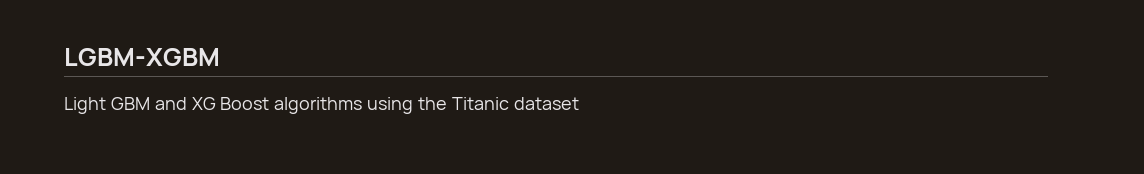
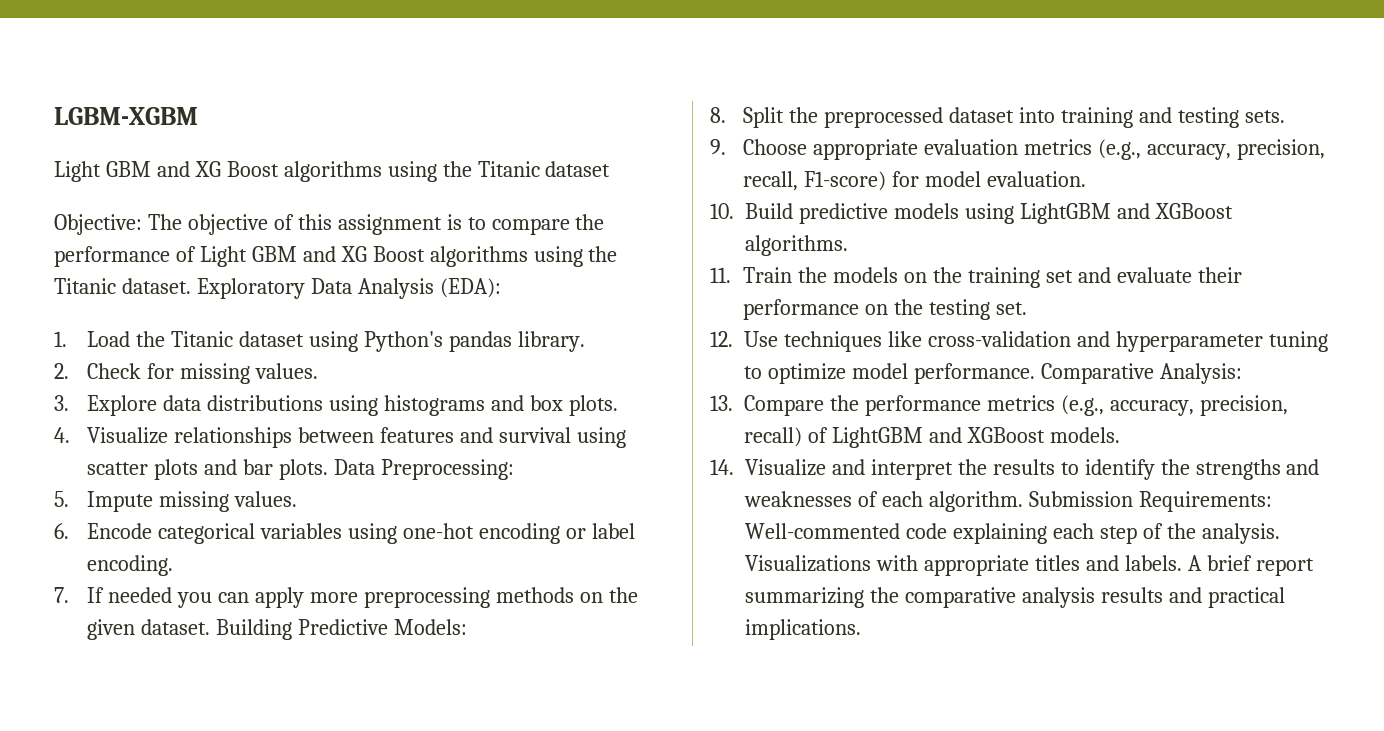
(579, 103) none -> [54,214,605,235] [54,246,618,267] [54,278,501,299] [54,331,585,352] [54,363,319,384] [54,395,618,416] [54,427,627,448] [87,459,515,480] [54,491,298,512] [54,523,635,544] [87,555,174,576] [54,587,638,608] [87,619,468,640] [710,107,1285,128] [710,139,1326,160] [743,171,1087,191] [710,203,1233,224] [745,235,848,256] [710,267,1242,288] [743,299,1028,320] [710,331,1328,352] [744,363,1242,384] [710,395,1288,416] [744,427,1120,448] [710,459,1320,480] [744,491,1272,512] [745,523,1280,544] [745,555,1314,576] [745,587,1285,608] [745,619,861,640] // Objective: The objective of this assignment is to compare the performance of Light GBM and XG Boost algorithms using the Titanic dataset. Exploratory Data Analysis (EDA): // 1. Load the Titanic dataset using Python's pandas library. // 2. Check for missing values. // 3. Explore data distributions using histograms and box plots. // 4. Visualize relationships between features and survival using scatter plots and bar plots. Data Preprocessing: // 5. Impute missing values. // 6. Encode categorical variables using one-hot encoding or label encoding. // 7. If needed you can apply more preprocessing methods on the given dataset. Building Predictive Models: // 8. Split the preprocessed dataset into training and testing sets. // 9. Choose appropriate evaluation metrics (e.g., accuracy, precision, recall, F1-score) for model evaluation. // 10. Build predictive models using LightGBM and XGBoost algorithms. // 11. Train the models on the training set and evaluate their performance on the testing set. // 12. Use techniques like cross-validation and hyperparameter tuning to optimize model performance. Comparative Analysis: // 13. Compare the performance metrics (e.g., accuracy, precision, recall) of LightGBM and XGBoost models. // 14. Visualize and interpret the results to identify the strengths and weaknesses of each algorithm. Submission Requirements: Well-commented code explaining each step of the analysis. Visualizations with appropriate titles and labels. A brief report summarizing the comparative analysis results and practical implications.

